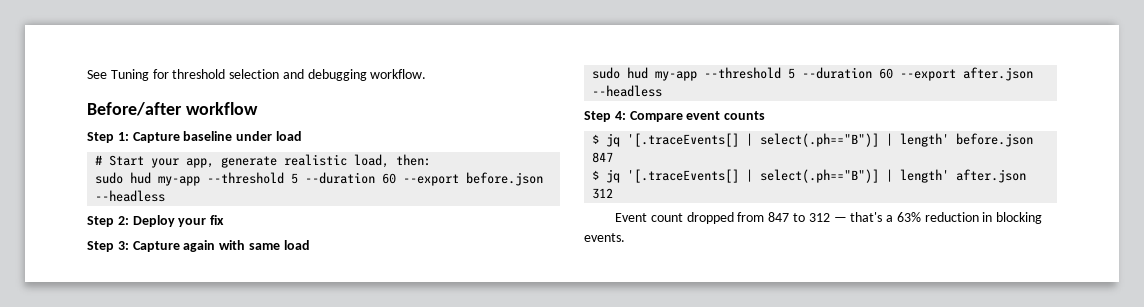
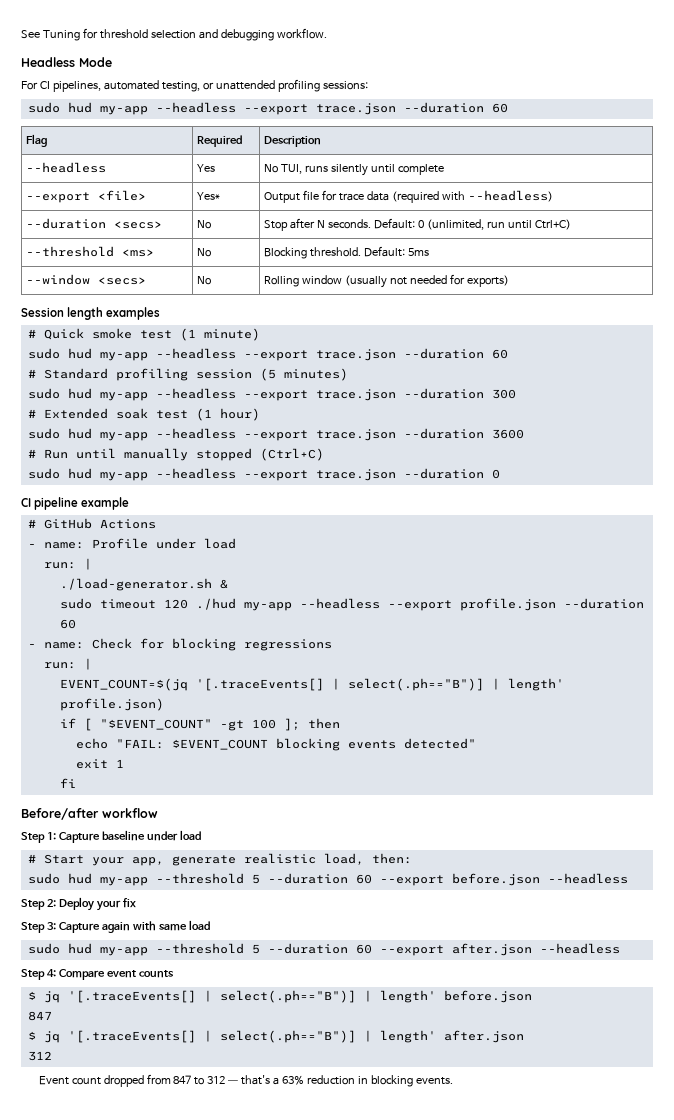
(427, 74) none -> [21,57,112,67] [21,79,368,92] [27,102,508,115] [25,134,47,147] [196,135,242,147] [263,136,321,147] [25,162,106,173] [196,164,215,172] [263,164,444,176] [25,190,146,203] [196,192,220,200] [263,190,553,203] [25,218,162,229] [196,220,211,229] [263,218,571,231] [25,246,154,257] [196,248,211,257] [263,246,429,259] [25,274,146,285] [196,276,211,285] [263,274,509,288] [21,307,161,320] [27,328,260,341] [27,348,508,361] [27,368,348,381] [27,388,516,401] [27,408,260,421] [27,428,524,441] [27,448,324,461] [27,468,500,481] [21,497,130,510] [27,518,156,529] [27,538,236,549] [43,558,92,570] [59,578,228,591] [59,598,644,611] [59,619,76,629] [27,638,332,651] [43,658,92,670] [59,678,564,691] [59,698,164,711] [59,718,340,731] [75,738,476,751] [75,759,124,769] [59,778,76,788] // Headless Mode // For CI pipelines, automated testing, or unattended profiling sessions: // sudo hud my-app --headless --export trace.json --duration 60 // Flag | Required | Description // --headless | Yes | No TUI, runs silently until complete // --export <file> | Yes* | Output file for trace data (required with --headless) // --duration <secs> | No | Stop after N seconds. Default: 0 (unlimited, run until Ctrl+C) // --threshold <ms> | No | Blocking threshold. Default: 5ms // --window <secs> | No | Rolling window (usually not needed for exports) // Session length examples // # Quick smoke test (1 minute) // sudo hud my-app --headless --export trace.json --duration 60 // # Standard profiling session (5 minutes) // sudo hud my-app --headless --export trace.json --duration 300 // # Extended soak test (1 hour) // sudo hud my-app --headless --export trace.json --duration 3600 // # Run until manually stopped (Ctrl+C) // sudo hud my-app --headless --export trace.json --duration 0 // CI pipeline example // # GitHub Actions // - name: Profile under load // run: | // ./load-generator.sh & // sudo timeout 120 ./hud my-app --headless --export profile.json --duration 60 // - name: Check for blocking regressions // run: | // EVENT_COUNT=$(jq '[.traceEvents[] | select(.ph=="B")] | length' profile.json) // if [ "$EVENT_COUNT" -gt 100 ]; then // echo "FAIL: $EVENT_COUNT blocking events detected" // exit 1 // fi

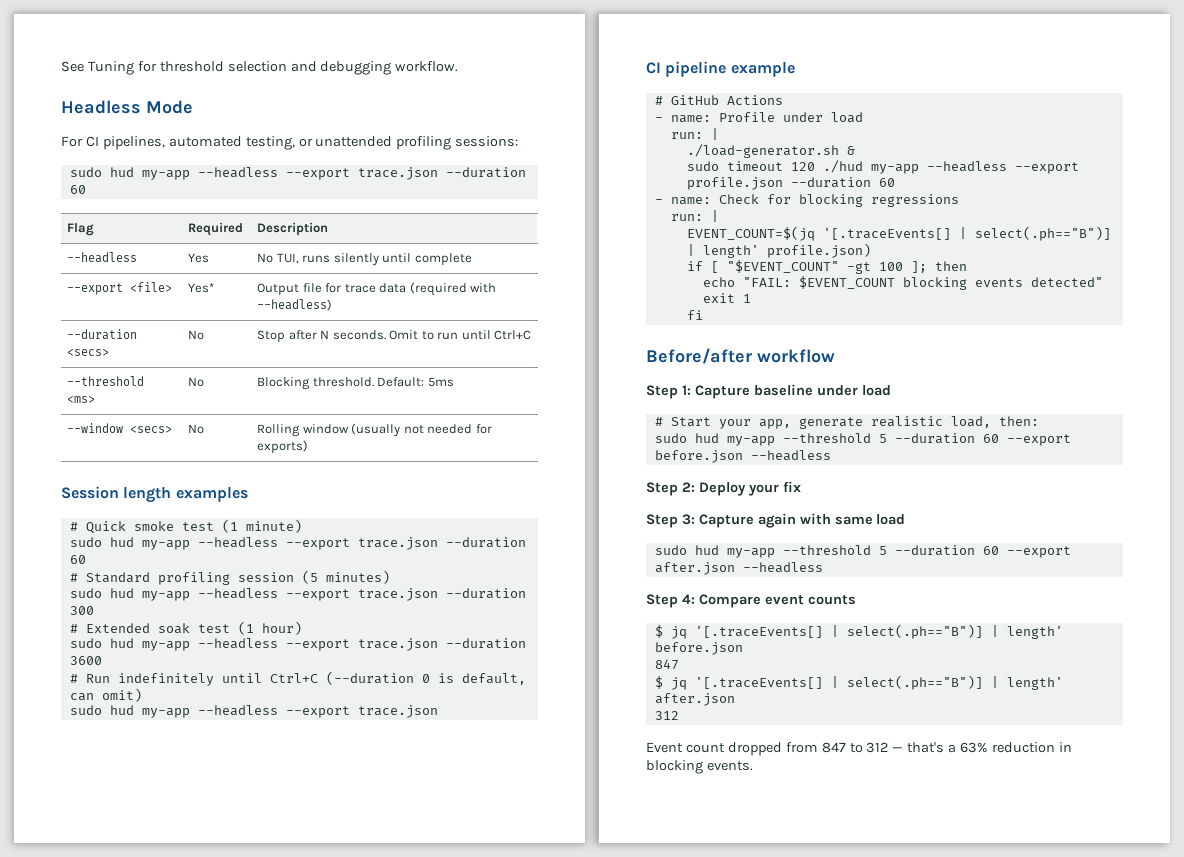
[373,218,484,230] Default: 0 (unlimited, -> [389,330,434,340] Omit to
[534,219,571,230] Ctrl+C) -> [494,330,532,340] Ctrl+C
[75,448,324,461] [27,468,500,481] until manually stopped (Ctrl+C) // sudo hud my-app --headless --export trace.json --duration 0 -> [117,671,526,686] [69,688,142,702] [69,705,438,718] indefinitely until Ctrl+C (--duration 0 is default, can omit) // sudo hud my-app --headless --export trace.json

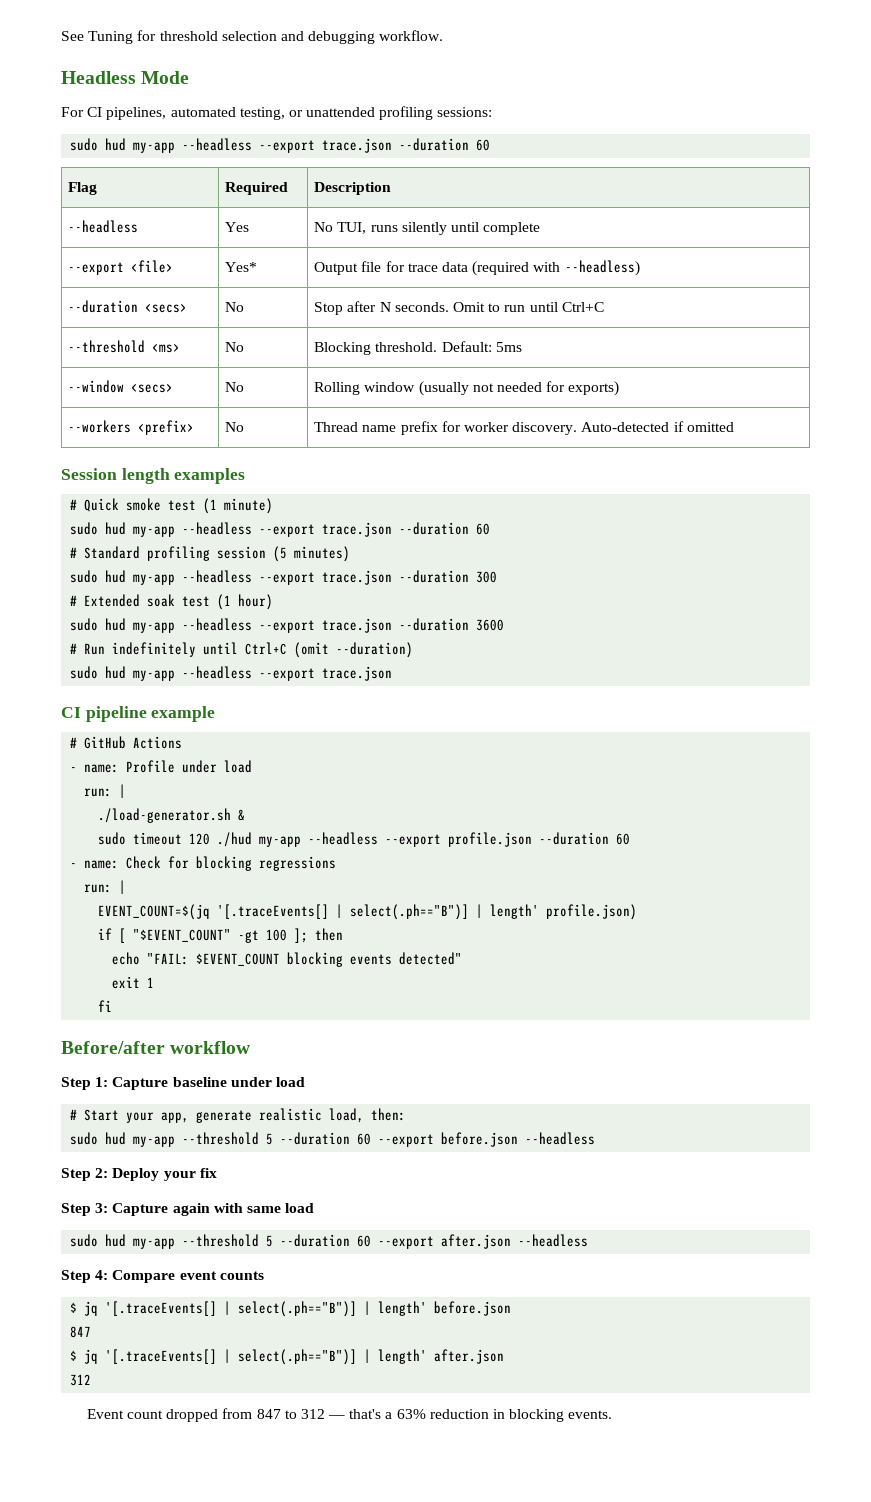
(309, 447) none -> [68,420,195,435] [225,422,245,432] [314,421,734,435] // --workers <prefix> | No | Thread name prefix for worker discovery. Auto-detected if omitted
[325,671,526,685] [69,688,142,702] (--duration 0 is default, can omit) -> [294,642,414,658] (omit --duration)

